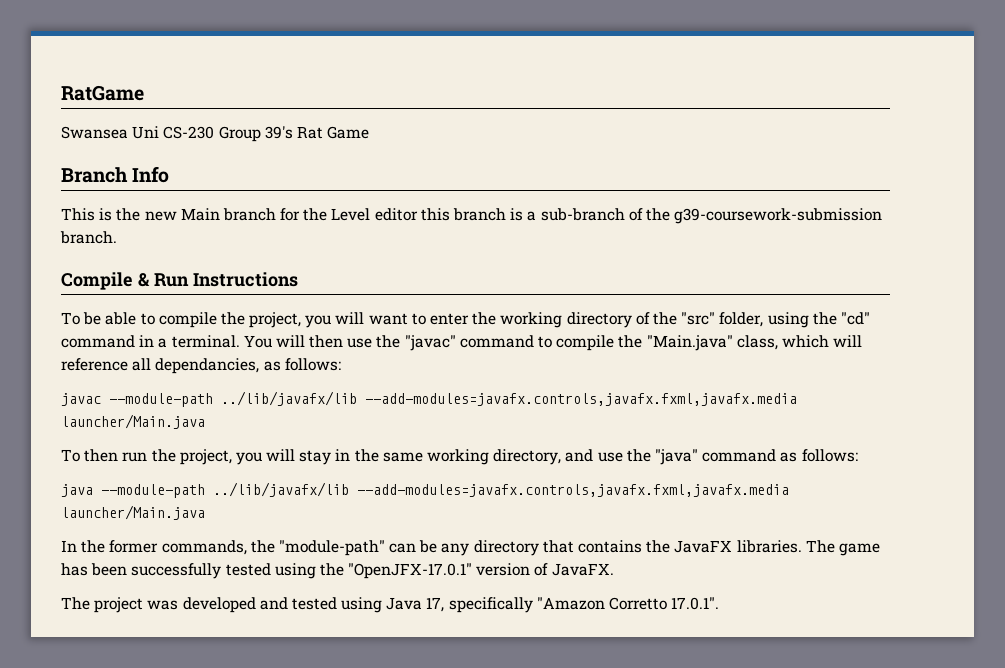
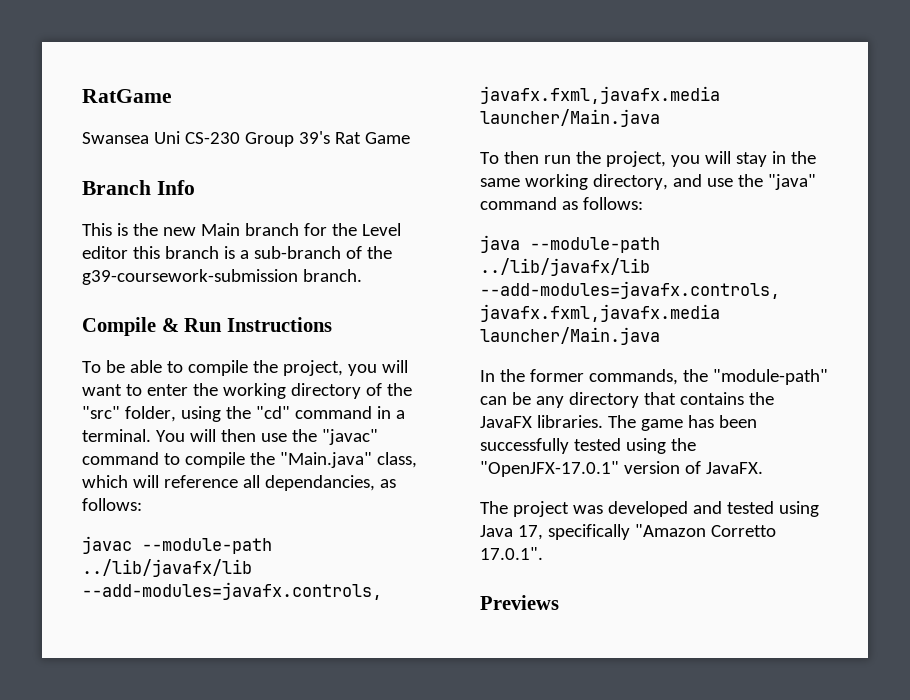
(720, 603) none -> [480,595,559,610] // Previews

